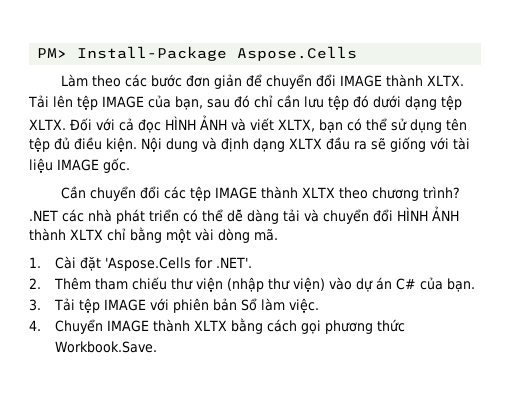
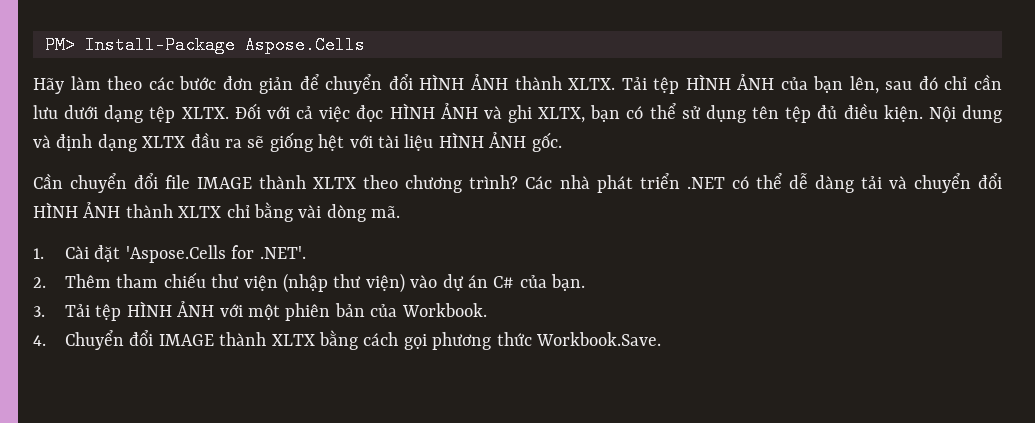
[61,74,89,87] Làm -> [33,76,101,94] Hãy làm
[340,75,383,87] IMAGE -> [419,74,508,90] HÌNH ẢNH
[53,95,203,110] lên tệp IMAGE của bạn, -> [653,74,879,94] tệp HÌNH ẢNH của bạn lên,
[328,95,369,110] tệp đó -> (58, 112) none
(134, 124) none -> [319,106,351,122] việc
[249,118,274,131] viết -> [507,105,532,123] ghi
(426, 144) none -> [318,134,345,151] hệt
[57,159,99,171] IMAGE -> [438,132,527,148] HÌNH ẢNH
[164,186,212,201] các tệp -> [165,175,191,189] file
[29,209,84,222] .NET các -> [525,176,553,189] Các
(179, 215) none -> [686,177,725,189] .NET
[165,228,191,243] một -> (293, 212) none
[104,298,320,313] IMAGE với phiên bản Sổ làm việc. -> [126,301,487,321] HÌNH ẢNH với một phiên bản của Workbook.
(104, 326) none -> [129,330,154,346] đổi

